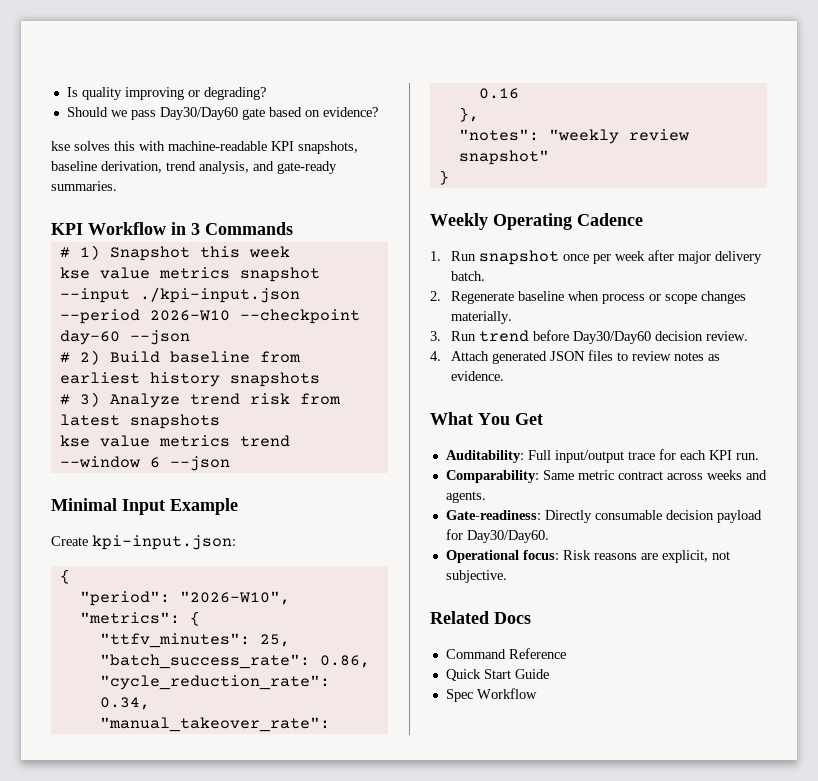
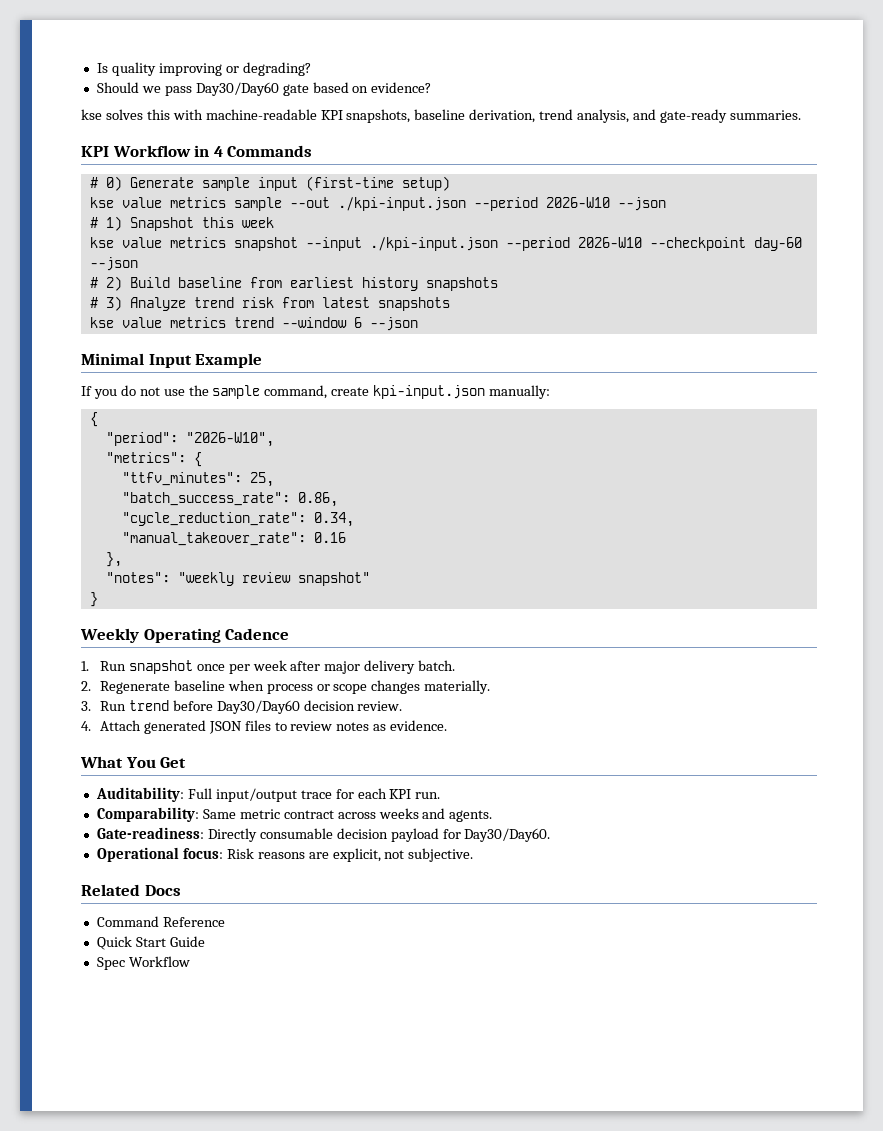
[191,223,200,235] 3 -> [213,146,223,157] 4
(293, 228) none -> [89,176,450,191] [89,197,666,211] // # 0) Generate sample input (first-time setup) // kse value metrics sample --out ./kpi-input.json --period 2026-W10 --json
[51,535,236,550] Create kpi-input.json: -> [81,385,551,399] If you do not use the sample command, create kpi-input.json manually:

